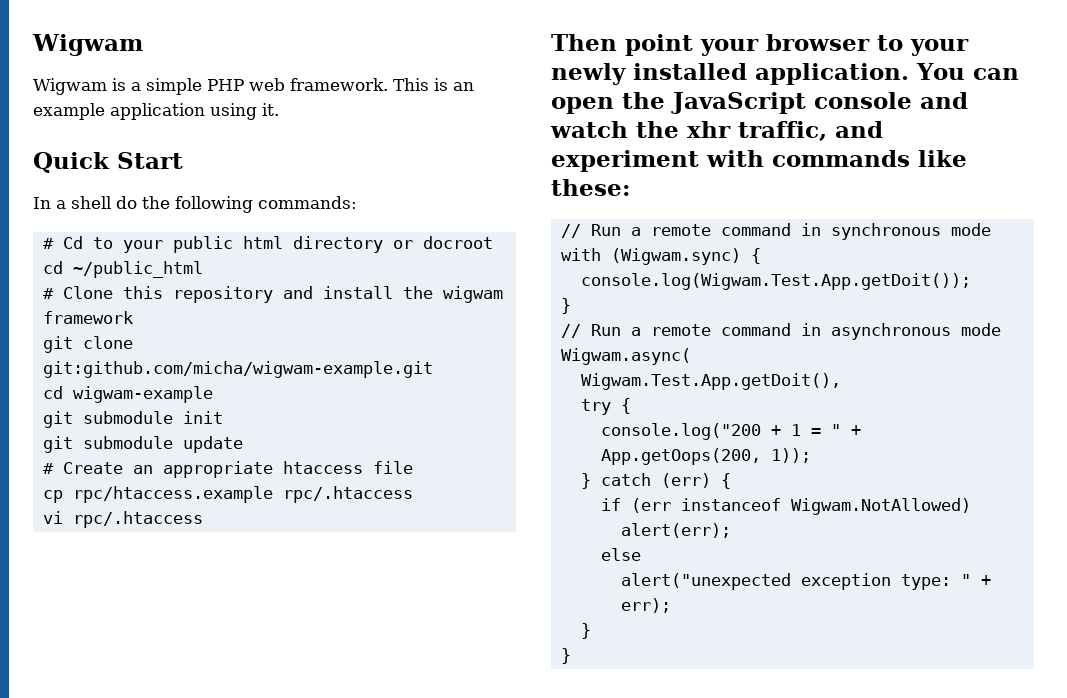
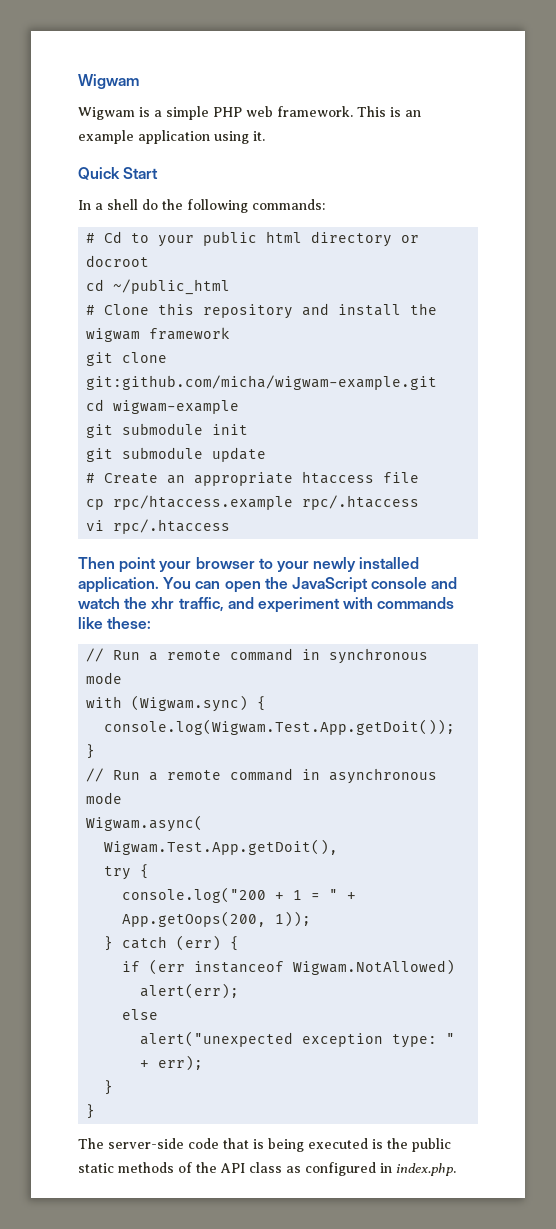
(571, 656) none -> [78,1138,451,1152] [78,1162,456,1176] // The server-side code that is being executed is the public static methods of the API class as configured in index.php.

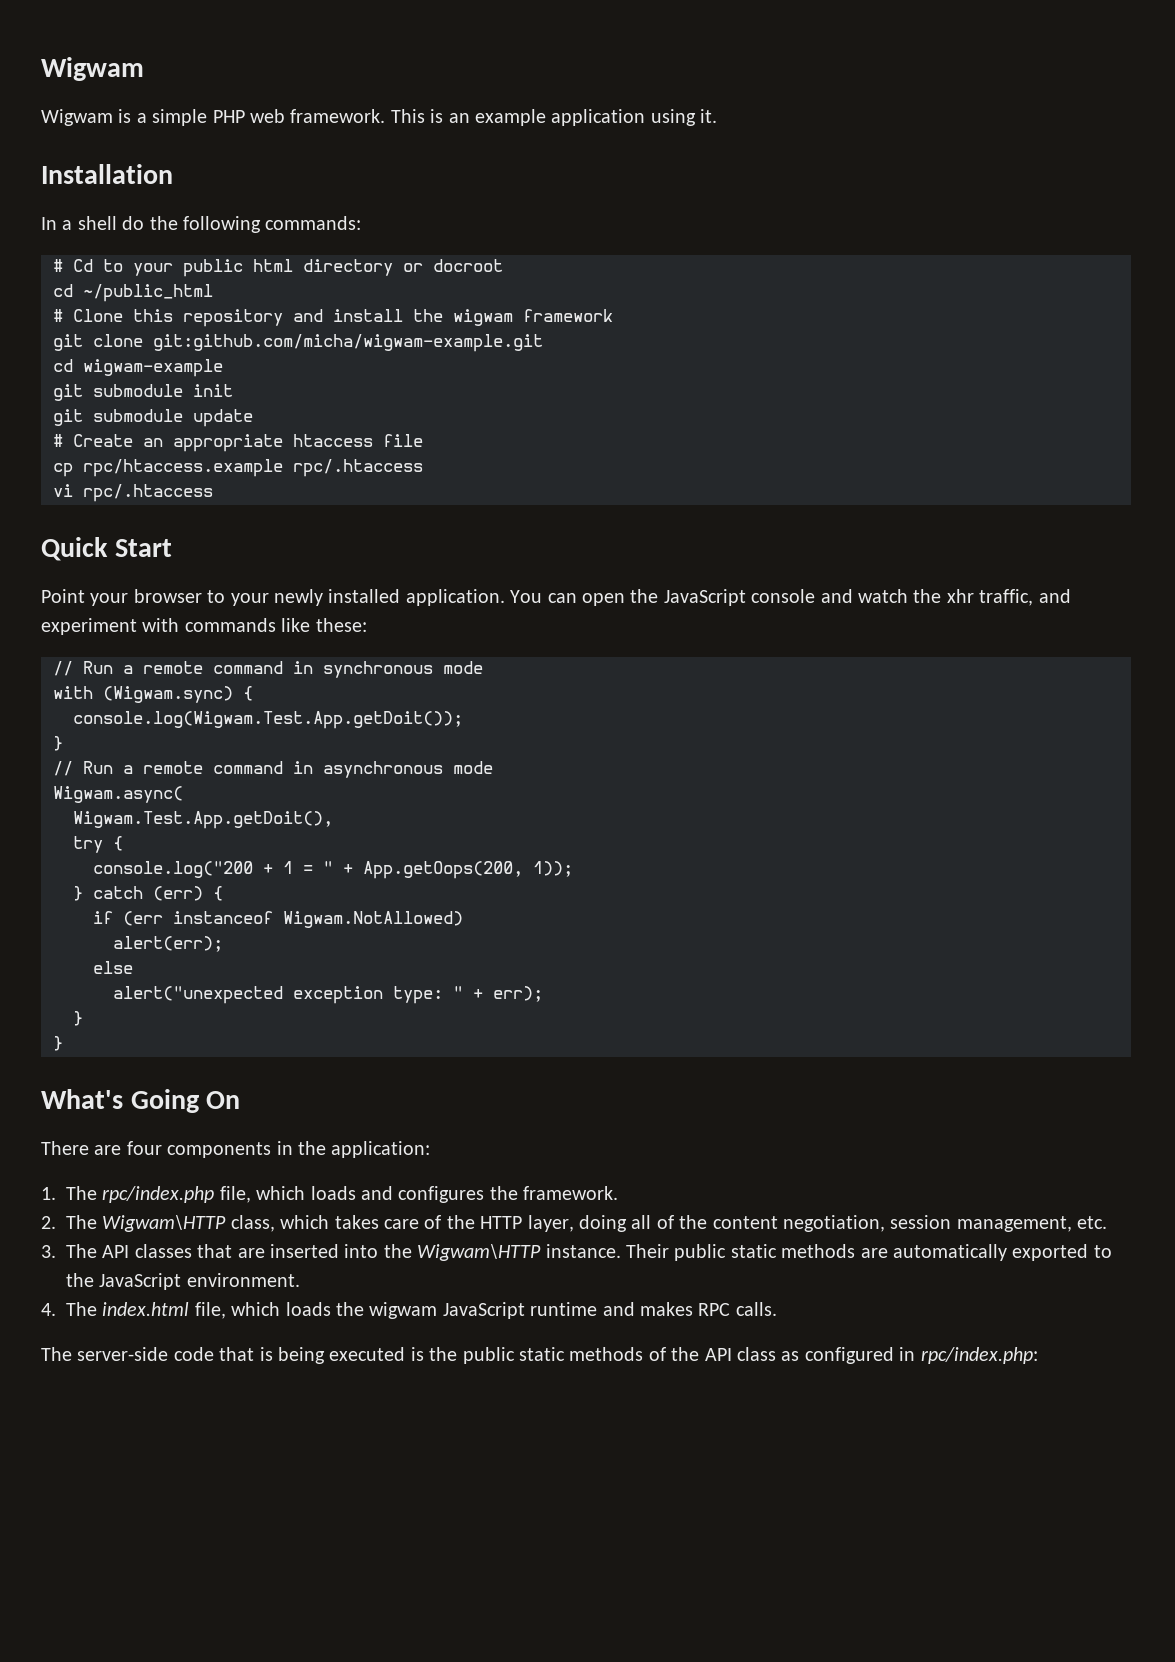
[78,167,159,180] Quick Start -> [41,164,173,184] Installation
[78,557,157,573] Then point -> [41,537,172,561] [41,589,85,603] Quick Start // Point
(96, 1111) none -> [41,1089,241,1113] [41,1141,431,1158] [41,1186,619,1203] [41,1215,1108,1232] [41,1244,1112,1261] [66,1273,300,1290] [41,1302,777,1319] // What's Going On // There are four components in the application: // 1. The rpc/index.php file, which loads and configures the framework. // 2. The Wigwam\HTTP class, which takes care of the HTTP layer, doing all of the content negotiation, session management, etc. // 3. The API classes that are inserted into the Wigwam\HTTP instance. Their public static methods are automatically exported to the JavaScript environment. // 4. The index.html file, which loads the wigwam JavaScript runtime and makes RPC calls.
[396,1163,456,1176] index.php. -> [920,1347,1038,1364] rpc/index.php:

